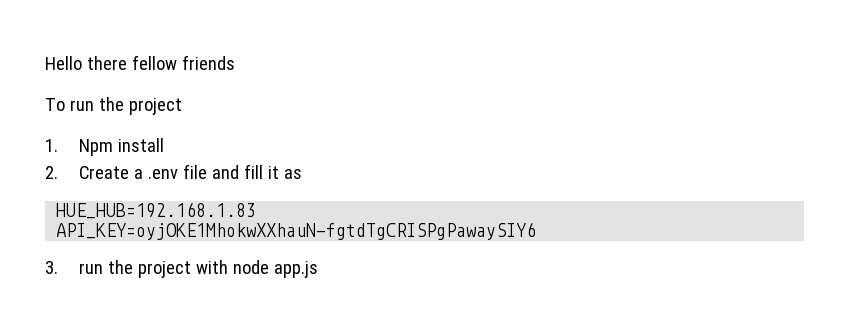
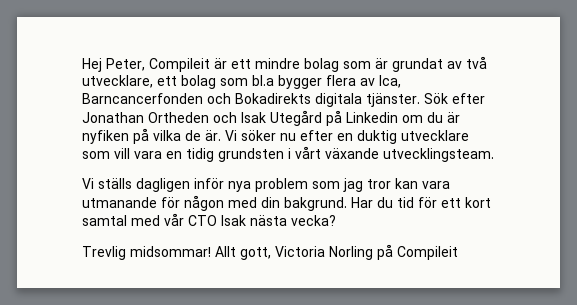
[45,55,235,70] [45,97,182,115] [45,138,165,156] [45,164,303,179] [56,202,257,219] [56,222,537,240] [45,260,319,278] Hello there fellow friends // To run the project // 1. Npm install // 2. Create a .env file and fill it as // HUE_HUB=192.168.1.83 // API_KEY=oyjOKE1MhokwXXhauN-fgtdTgCRISPgPawaySIY6 // 3. run the project with node app.js -> [82,56,487,72] [82,75,401,89] [82,93,485,107] [82,110,460,126] [82,128,469,144] [82,146,494,162] [82,178,450,192] [82,195,491,211] [82,213,336,226] [82,244,458,260] Hej Peter, Compileit är ett mindre bolag som är grundat av två utvecklare, ett bolag som bl.a bygger flera av Ica, Barncancerfonden och Bokadirekts digitala tjänster. Sök efter Jonathan Ortheden och Isak Utegård på Linkedin om du är nyfiken på vilka de är. Vi söker nu efter en duktig utvecklare som vill vara en tidig grundsten i vårt växande utvecklingsteam. // Vi ställs dagligen inför nya problem som jag tror kan vara utmanande för någon med din bakgrund. Har du tid för ett kort samtal med vår CTO Isak nästa vecka? // Trevlig midsommar! Allt gott, Victoria Norling på Compileit

